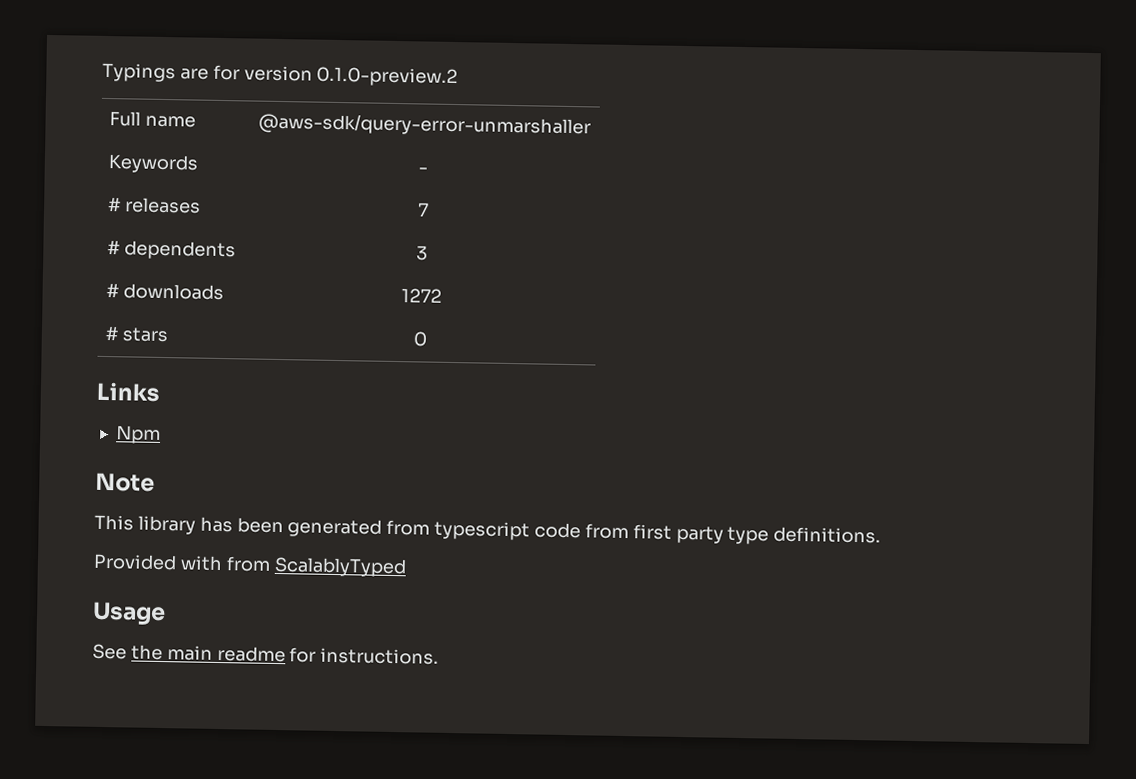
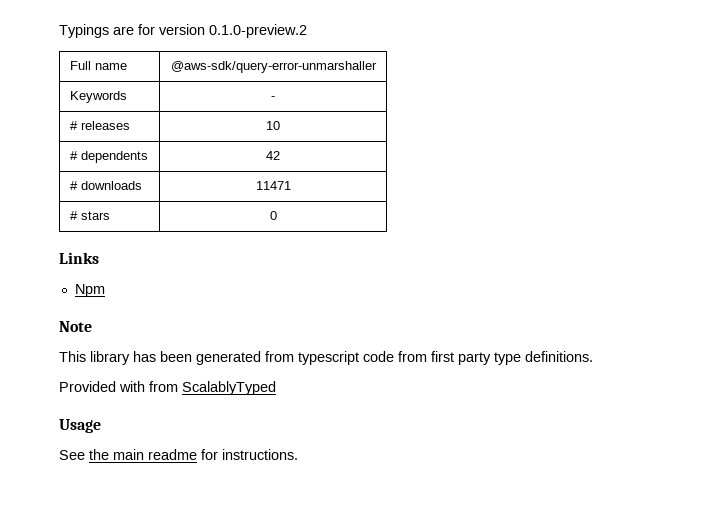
[416,202,429,217] 7 -> [266,121,280,130] 10
[416,245,428,261] 3 -> [266,151,280,160] 42
[400,288,442,303] 1272 -> [255,181,291,190] 11471

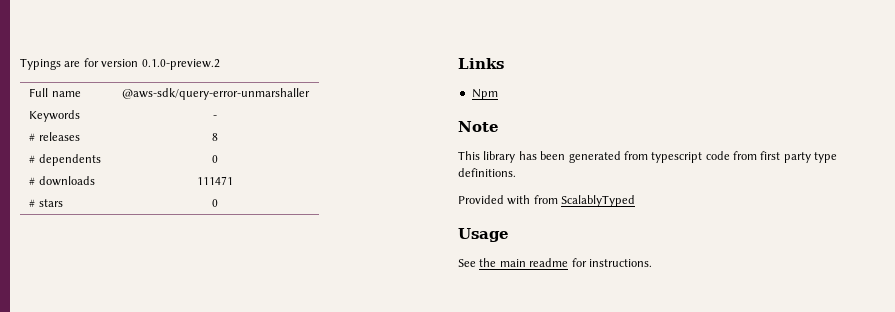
[266,121,280,130] 10 -> [212,133,218,141] 8
[266,151,280,160] 42 -> [212,155,218,163] 0
[255,181,291,190] 11471 -> [197,176,233,185] 111471

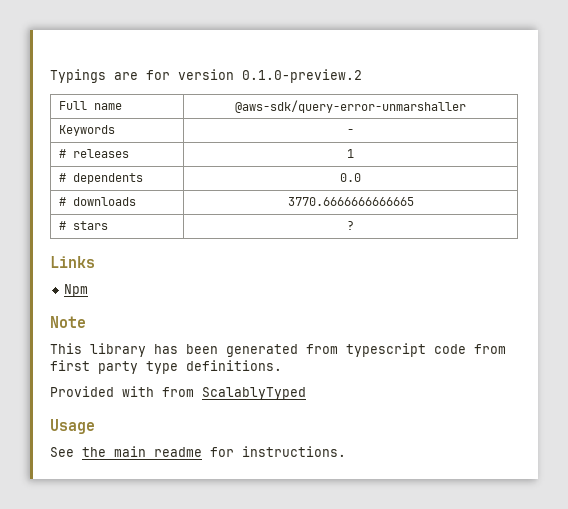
[212,133,218,141] 8 -> [347,149,354,158] 1
[212,155,218,163] 0 -> [340,173,361,182] 0.0
[197,176,233,185] 111471 -> [287,197,414,206] 3770.6666666666665
[212,199,218,207] 0 -> [347,221,354,230] ?

